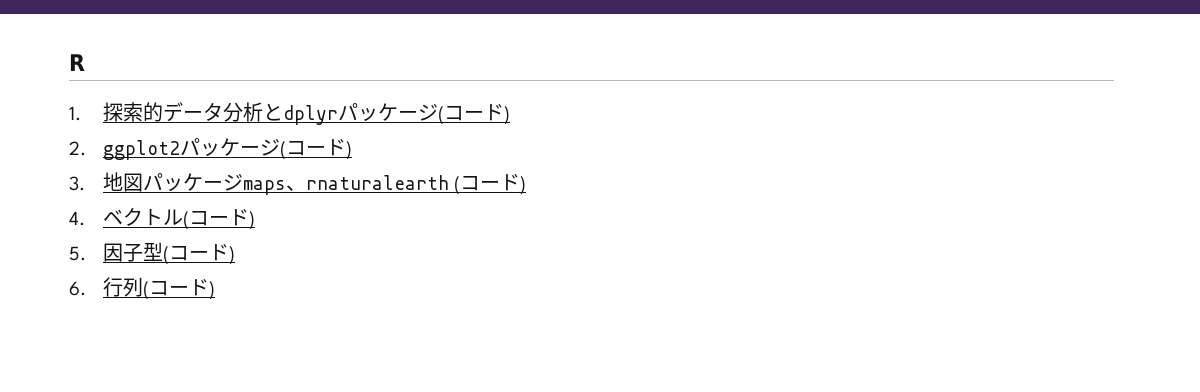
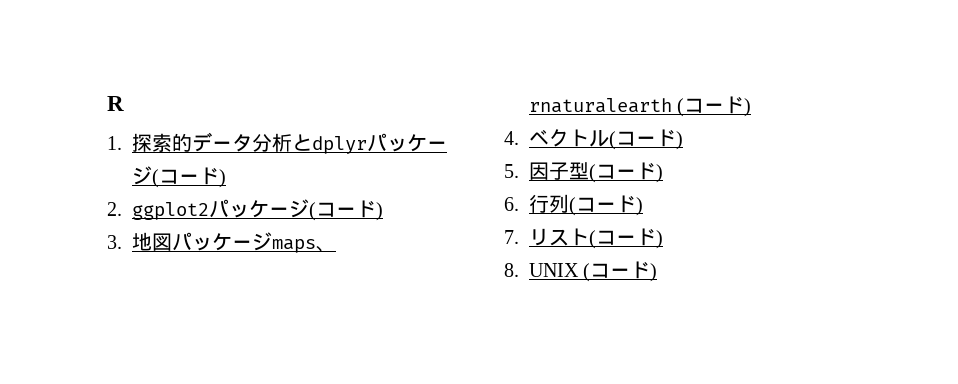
(215, 290) none -> [504,228,663,249] [504,261,658,282] // 7.リスト(コード) // 8. UNIX (コード)

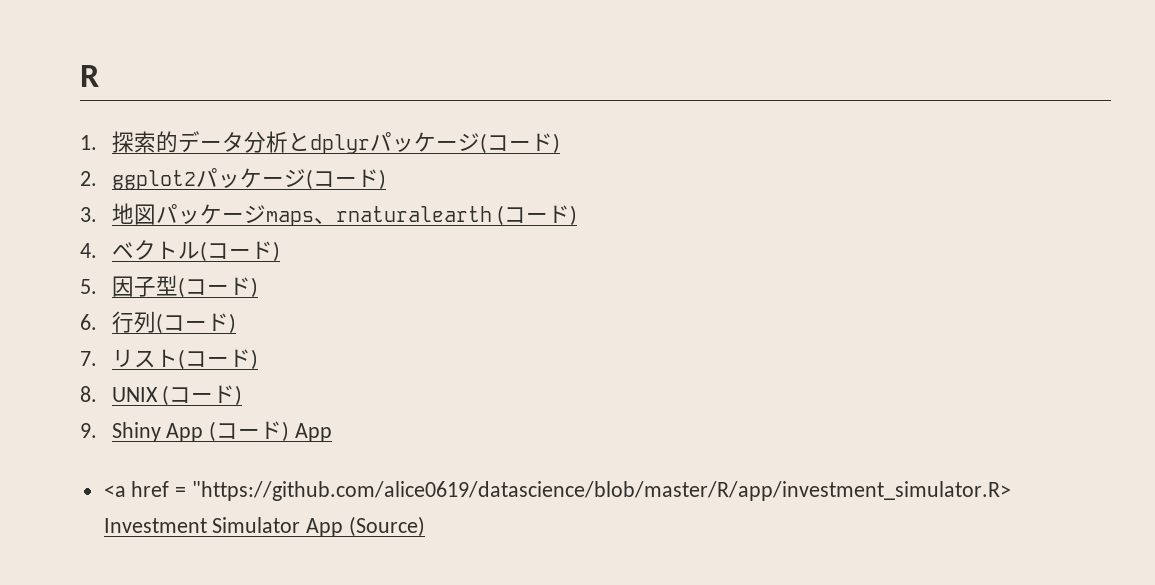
(658, 272) none -> [80,421,332,442] [103,481,1012,501] [103,516,426,537] // 9. Shiny App (コード) App // <a href = "https://github.com/alice0619/datascience/blob/master/R/app/investment_simulator.R> Investment Simulator App (Source)

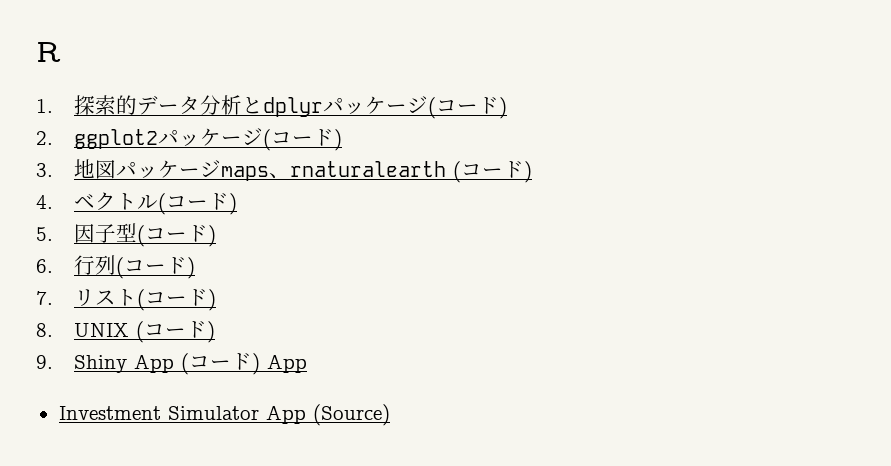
[103,481,1012,501] <a href = "https://github.com/alice0619/datascience/blob/master/R/app/investment_simulator.R> -> (307, 363) none

